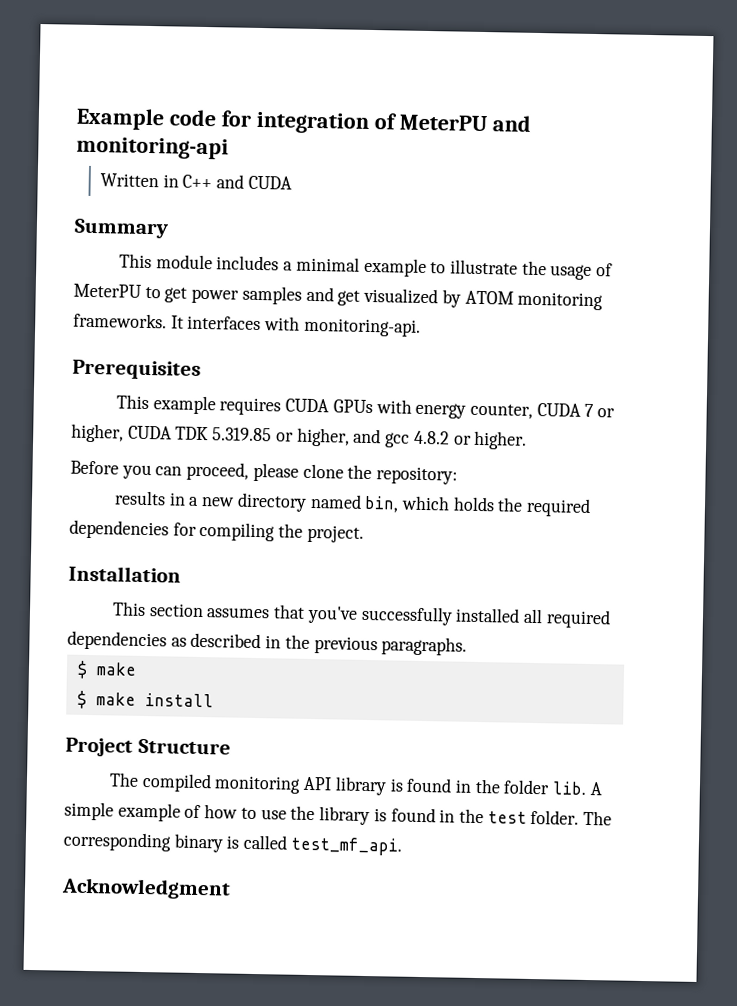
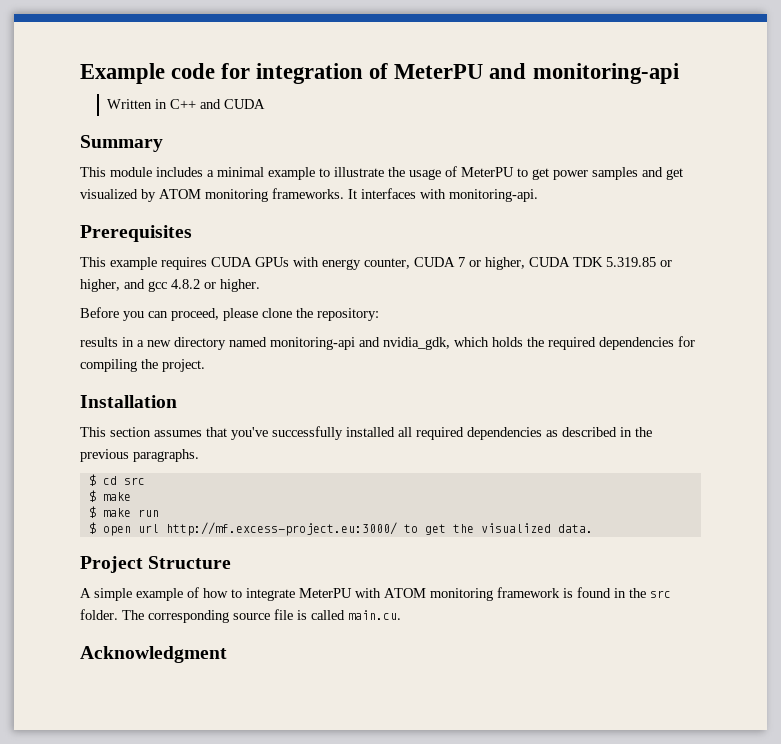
[364,495,400,513] bin, -> [270,337,450,350] monitoring-api and nvidia_gdk,
(468, 646) none -> [88,474,145,486] // $ cd src
[144,693,214,708] [65,737,231,757] [108,772,588,796] install // Project Structure // The compiled monitoring API library is found in the folder lib. -> [137,509,159,517] [88,522,593,536] [80,556,232,573] run // $ open url http://mf.excess-project.eu:3000/ to get the visualized data. // Project Structure //
[260,805,527,826] use the library is found in the test -> [246,587,671,601] integrate MeterPU with ATOM monitoring framework is found in the src
[173,833,224,853] binary -> [233,609,293,620] source file
[290,836,402,856] test_mf_api. -> [348,610,401,620] main.cu.

